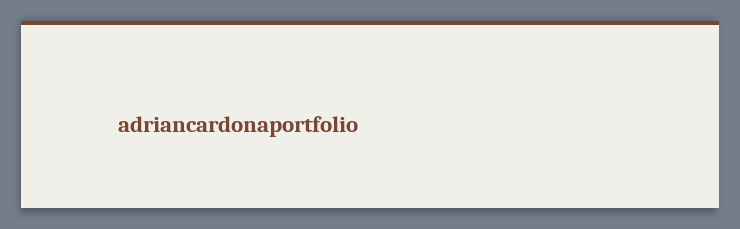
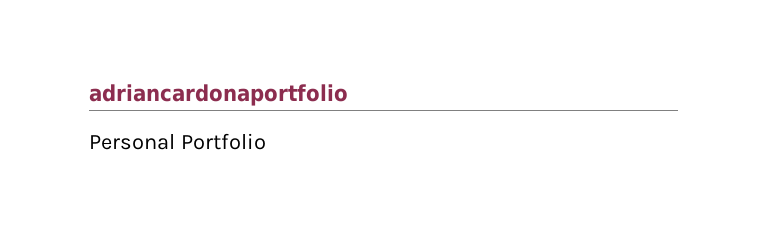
(358, 126) none -> [89,133,266,150] // Personal Portfolio

